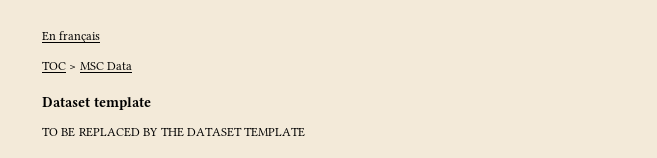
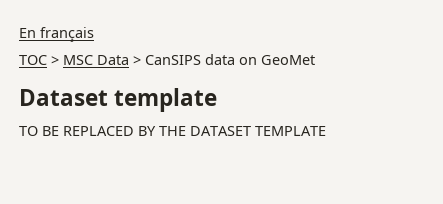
(133, 66) none -> [133,54,315,65] > CanSIPS data on GeoMet

